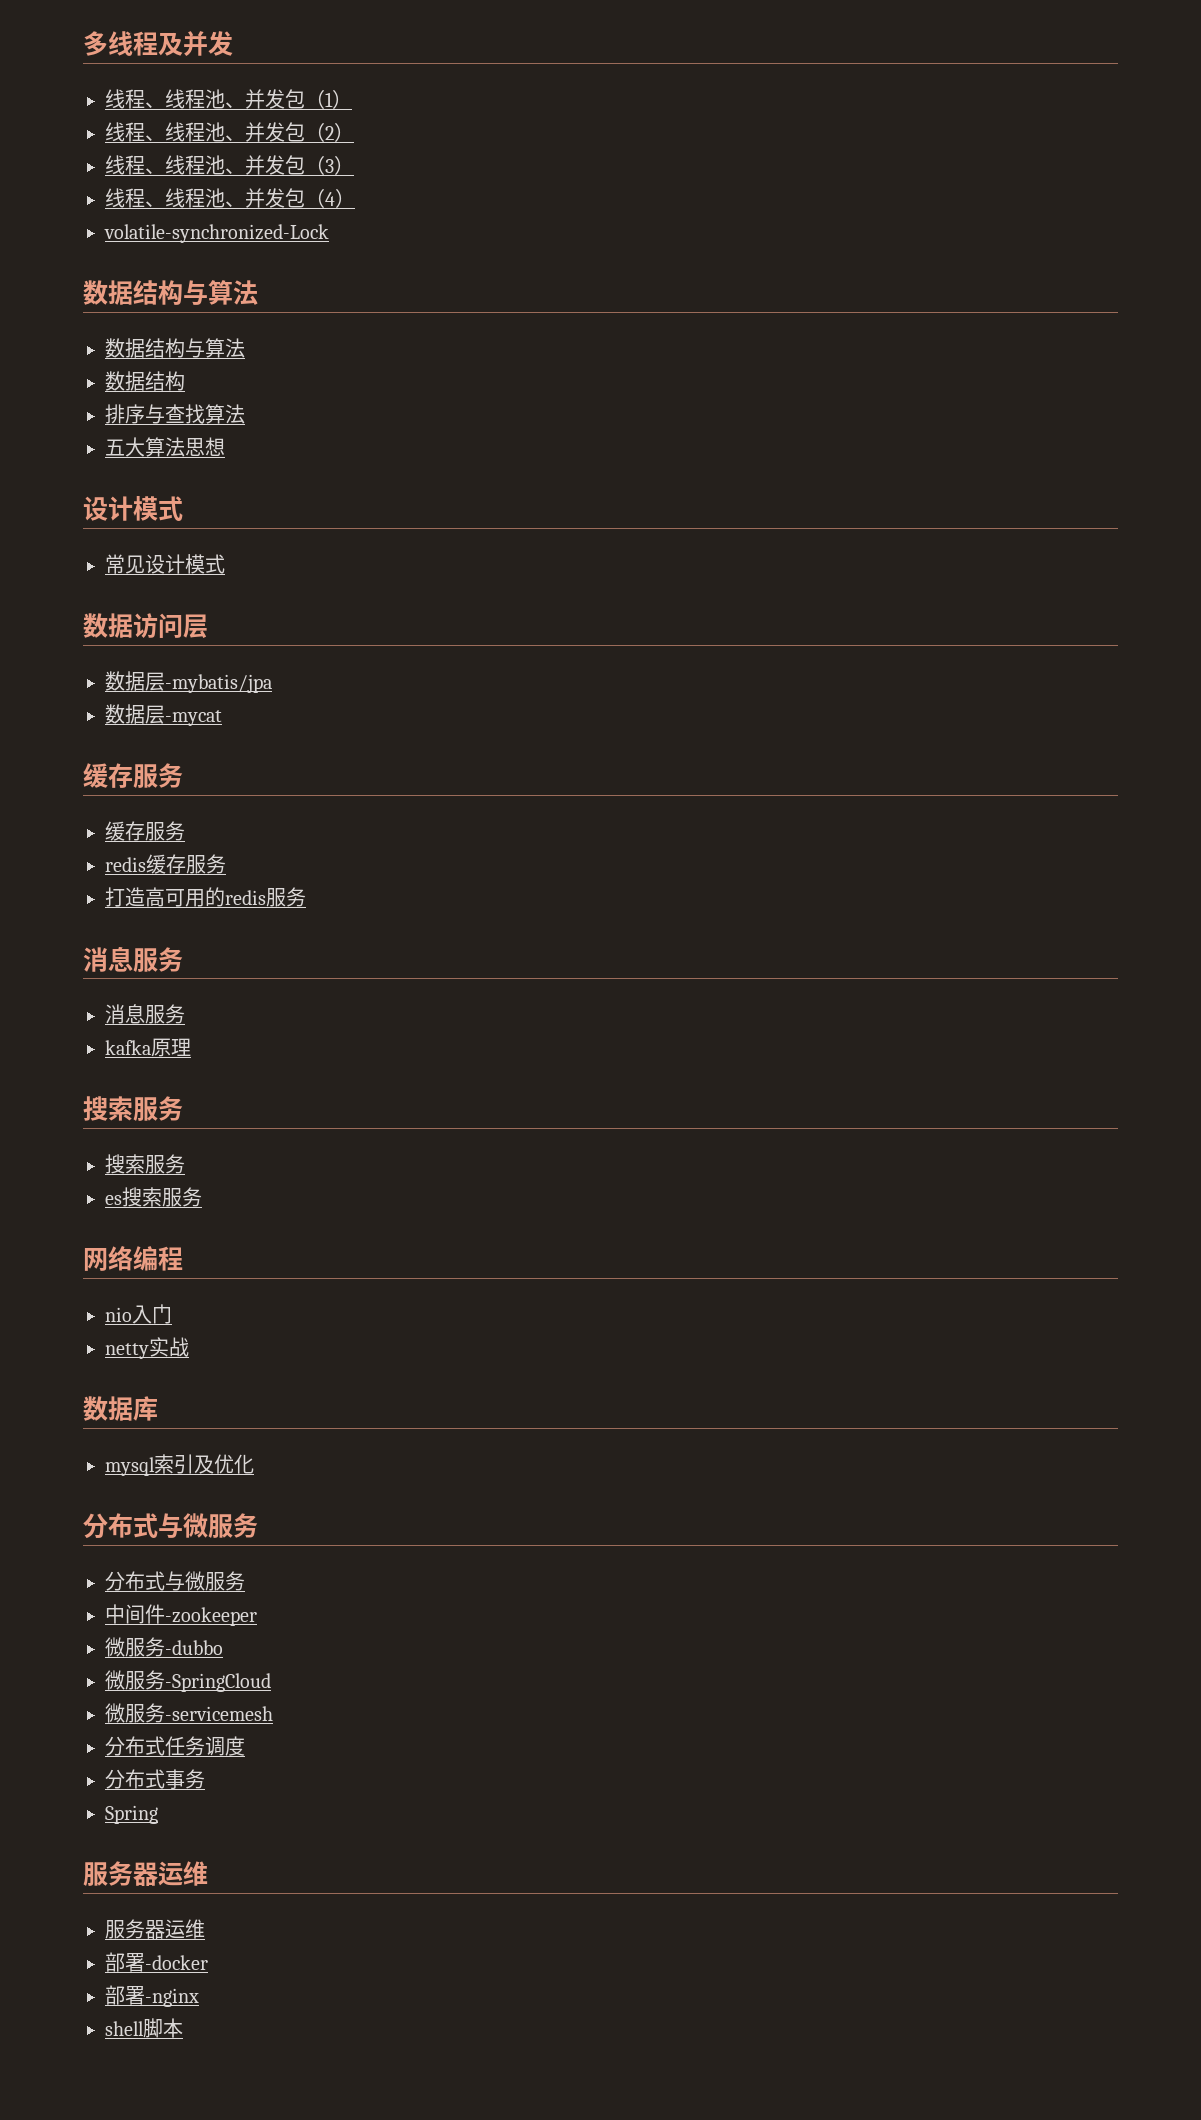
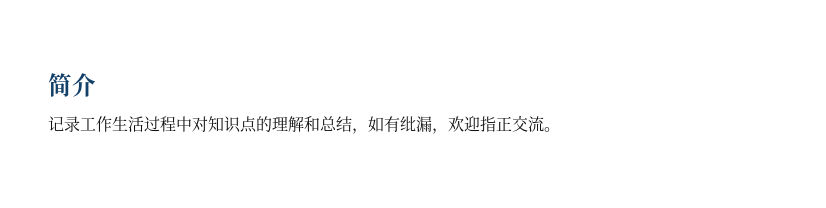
[83,31,233,56] [105,89,352,109] [105,122,354,142] [105,155,354,175] [105,188,355,208] [104,224,329,243] [83,280,258,305] [105,338,245,358] [105,371,185,391] [105,404,245,424] [105,437,225,457] [83,496,183,521] [105,554,225,574] [83,613,208,638] [105,671,272,693] [105,704,222,726] [83,763,183,788] [105,821,185,841] [105,854,226,874] [105,887,306,907] [83,946,183,972] [105,1004,185,1024] [105,1038,191,1057] [83,1096,183,1121] [105,1154,185,1174] [105,1187,202,1207] [83,1246,183,1271] [105,1304,172,1324] [105,1337,189,1359] [83,1396,158,1421] [105,1454,254,1476] [83,1513,258,1539] [105,1571,245,1591] [105,1604,257,1626] [105,1637,223,1657] [105,1670,271,1692] [105,1703,273,1723] [105,1736,245,1756] [105,1769,205,1789] [105,1805,158,1824] [83,1861,208,1886] [105,1919,205,1939] [105,1952,208,1972] [105,1985,199,2007] [105,2018,183,2038] 多线程及并发 // 线程、线程池、并发包（1） // 线程、线程池、并发包（2） // 线程、线程池、并发包（3） // 线程、线程池、并发包（4） // volatile-synchronized-Lock // 数据结构与算法 // 数据结构与算法 // 数据结构 // 排序与查找算法 // 五大算法思想 // 设计模式 // 常见设计模式 // 数据访问层 // 数据层-mybatis/jpa // 数据层-mycat // 缓存服务 // 缓存服务 // redis缓存服务 // 打造高可用的redis服务 // 消息服务 // 消息服务 // kafka原理 // 搜索服务 // 搜索服务 // es搜索服务 // 网络编程 // nio入门 // netty实战 // 数据库 // mysql索引及优化 // 分布式与微服务 // 分布式与微服务 // 中间件-zookeeper // 微服务-dubbo // 微服务-SpringCloud // 微服务-servicemesh // 分布式任务调度 // 分布式事务 // Spring // 服务器运维 // 服务器运维 // 部署-docker // 部署-nginx // shell脚本 -> [48,73,96,97] [48,115,560,134] 简介 // 记录工作生活过程中对知识点的理解和总结，如有纰漏，欢迎指正交流。

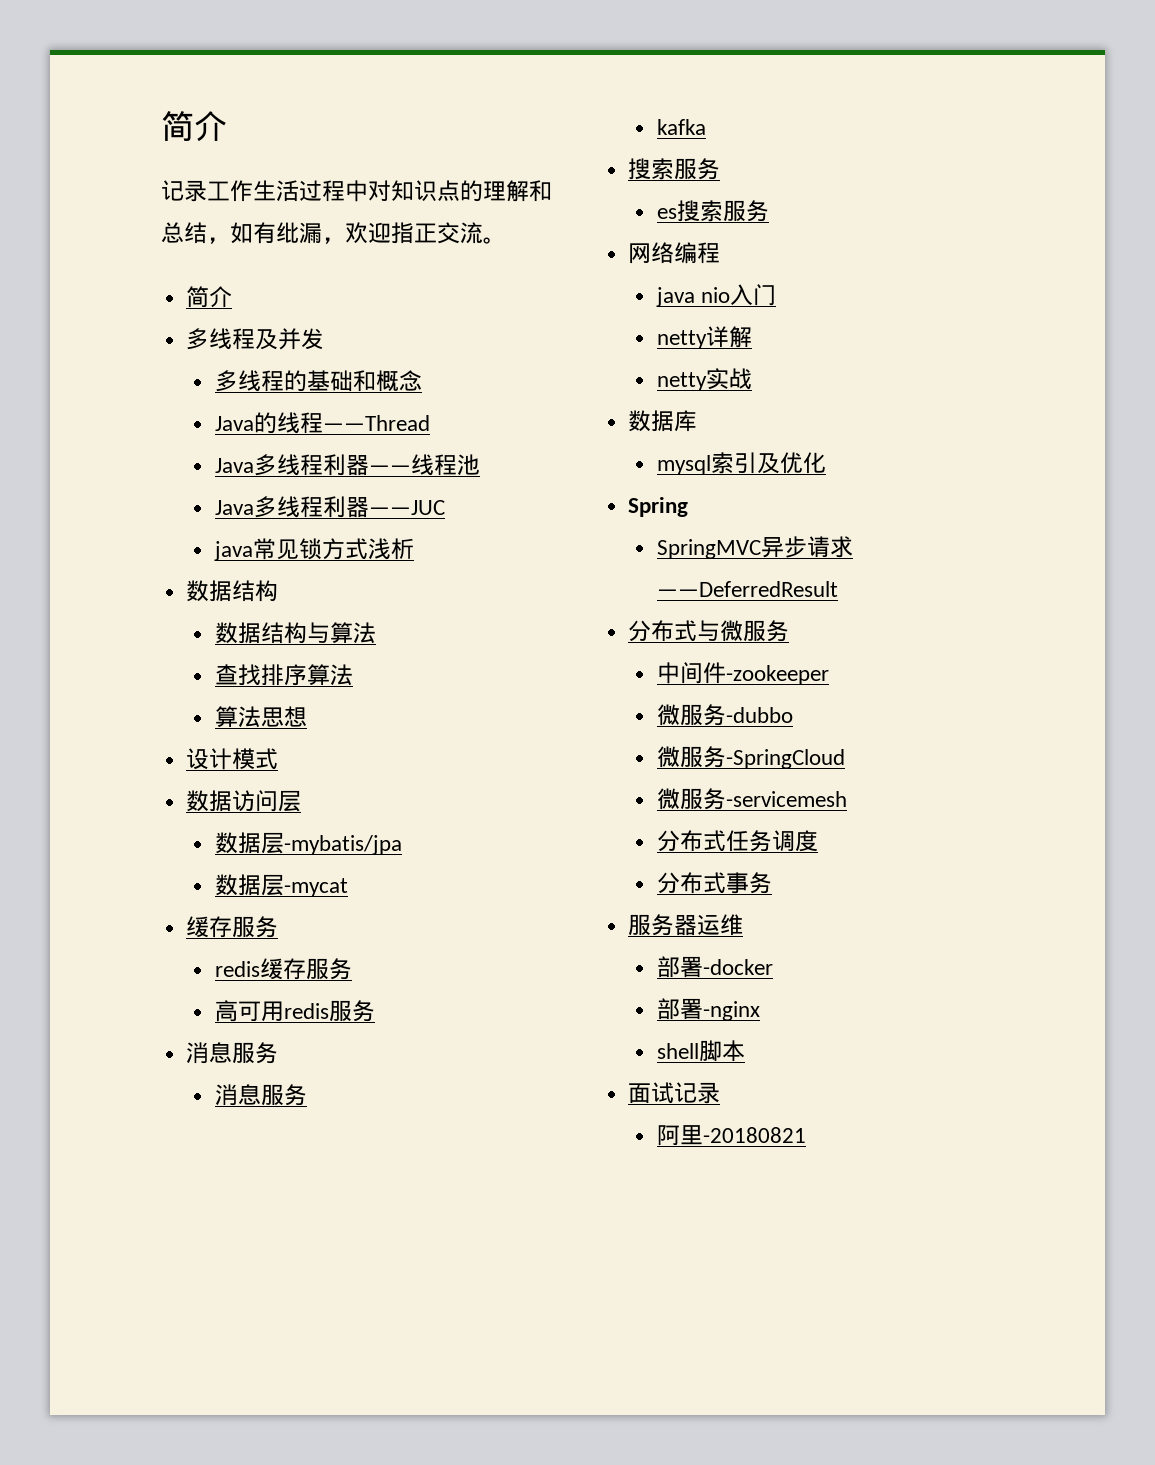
(560, 129) none -> [186,286,233,308] [186,328,325,350] [214,370,422,392] [214,412,430,434] [214,454,480,476] [214,496,445,518] [213,538,414,561] [186,580,279,602] [214,622,376,644] [214,664,353,686] [214,706,307,728] [186,748,279,770] [186,790,302,812] [214,832,402,855] [214,874,348,897] [186,916,279,938] [214,958,352,980] [214,1000,375,1022] [186,1042,279,1064] [214,1084,307,1106] [656,119,706,135] [628,158,721,180] [656,200,769,222] [628,242,721,264] [655,284,777,307] [656,326,752,349] [656,368,752,391] [628,410,698,432] [656,452,826,475] [628,497,689,517] [656,536,853,559] [656,581,838,597] [628,620,790,642] [656,662,829,685] [656,704,793,726] [656,746,845,769] [656,788,847,810] [656,830,818,852] [656,872,772,894] [628,914,744,936] [656,956,773,978] [656,998,760,1021] [656,1040,745,1062] [628,1082,721,1104] [656,1125,806,1146] // 简介 // 多线程及并发 // 多线程的基础和概念 // Java的线程——Thread // Java多线程利器——线程池 // Java多线程利器——JUC // java常见锁方式浅析 // 数据结构 // 数据结构与算法 // 查找排序算法 // 算法思想 // 设计模式 // 数据访问层 // 数据层-mybatis/jpa // 数据层-mycat // 缓存服务 // redis缓存服务 // 高可用redis服务 // 消息服务 // 消息服务 // kafka // 搜索服务 // es搜索服务 // 网络编程 // java nio入门 // netty详解 // netty实战 // 数据库 // mysql索引及优化 // Spring // SpringMVC异步请求——DeferredResult // 分布式与微服务 // 中间件-zookeeper // 微服务-dubbo // 微服务-SpringCloud // 微服务-servicemesh // 分布式任务调度 // 分布式事务 // 服务器运维 // 部署-docker // 部署-nginx // shell脚本 // 面试记录 // 阿里-20180821

